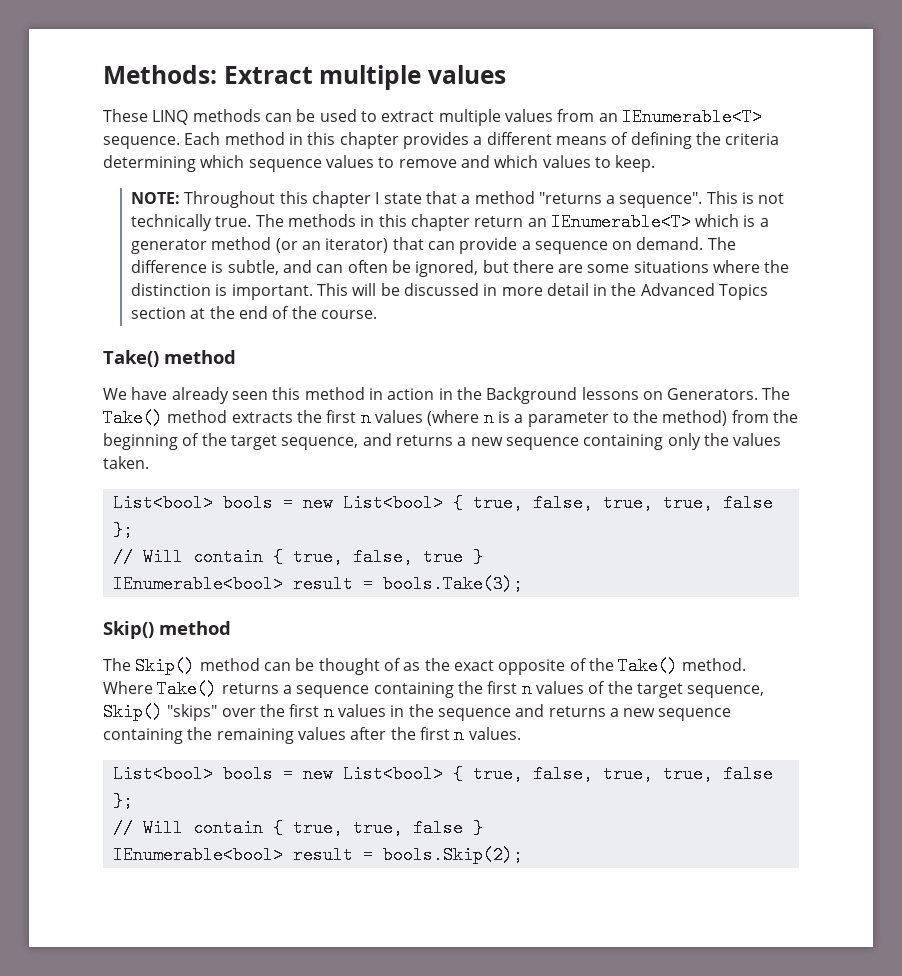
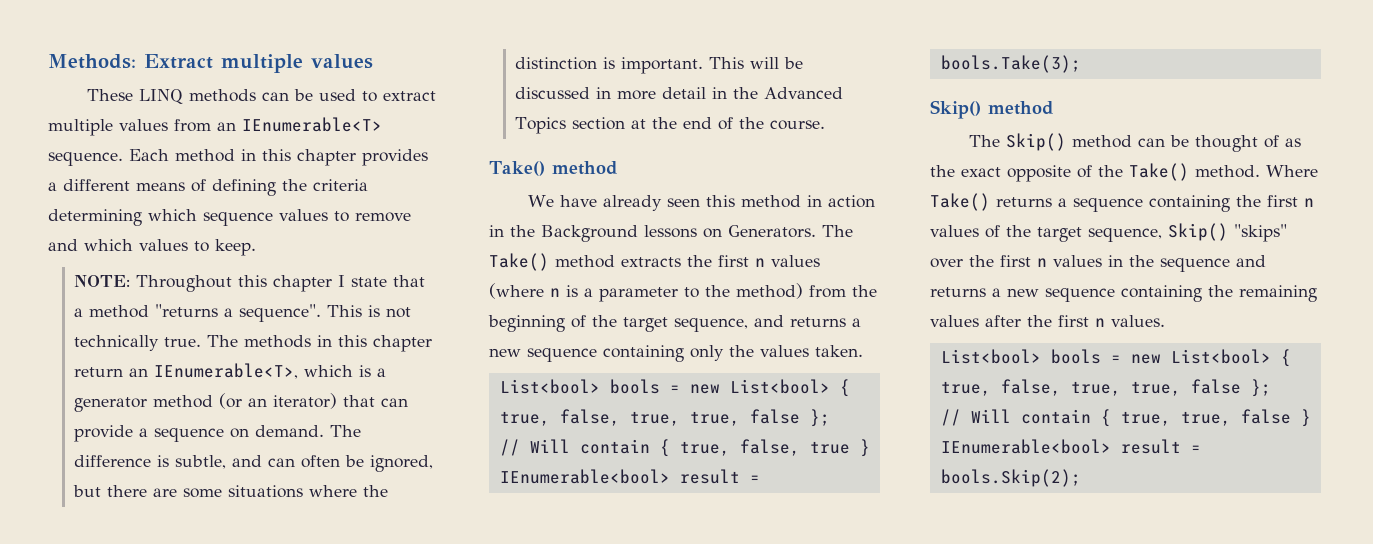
[550,213,691,231] IEnumerable<T> -> [154,363,299,379] IEnumerable<T>,

